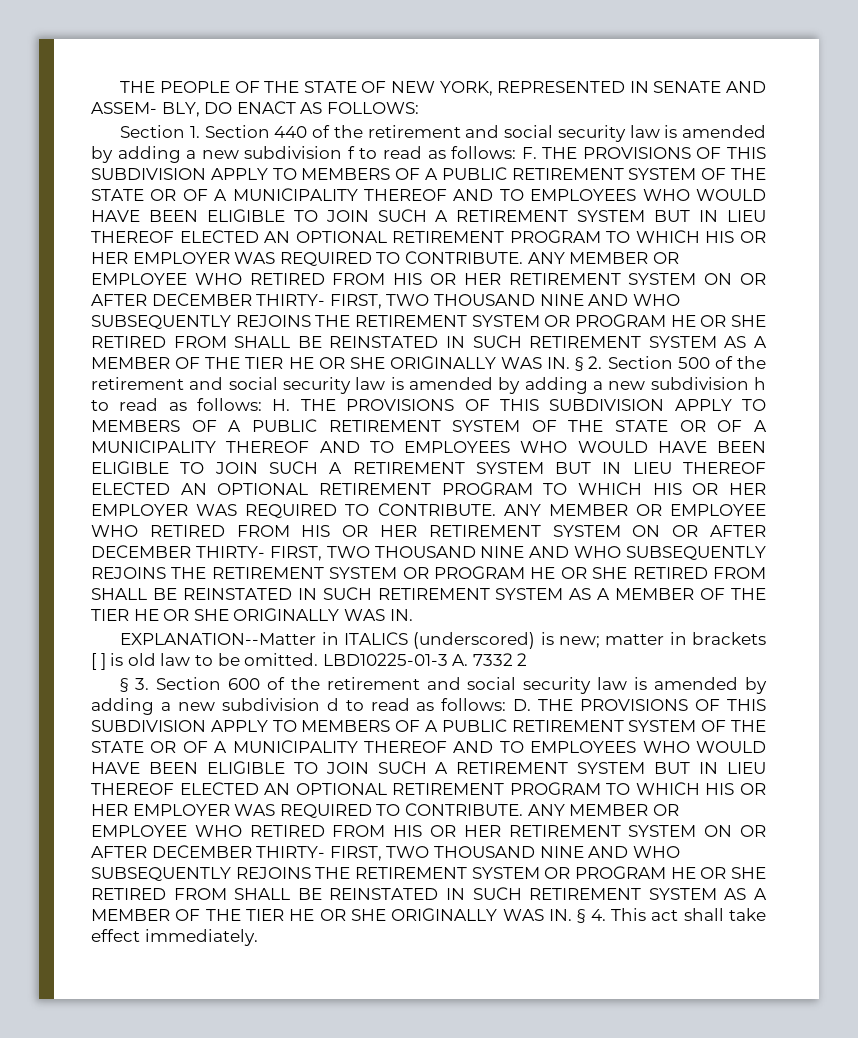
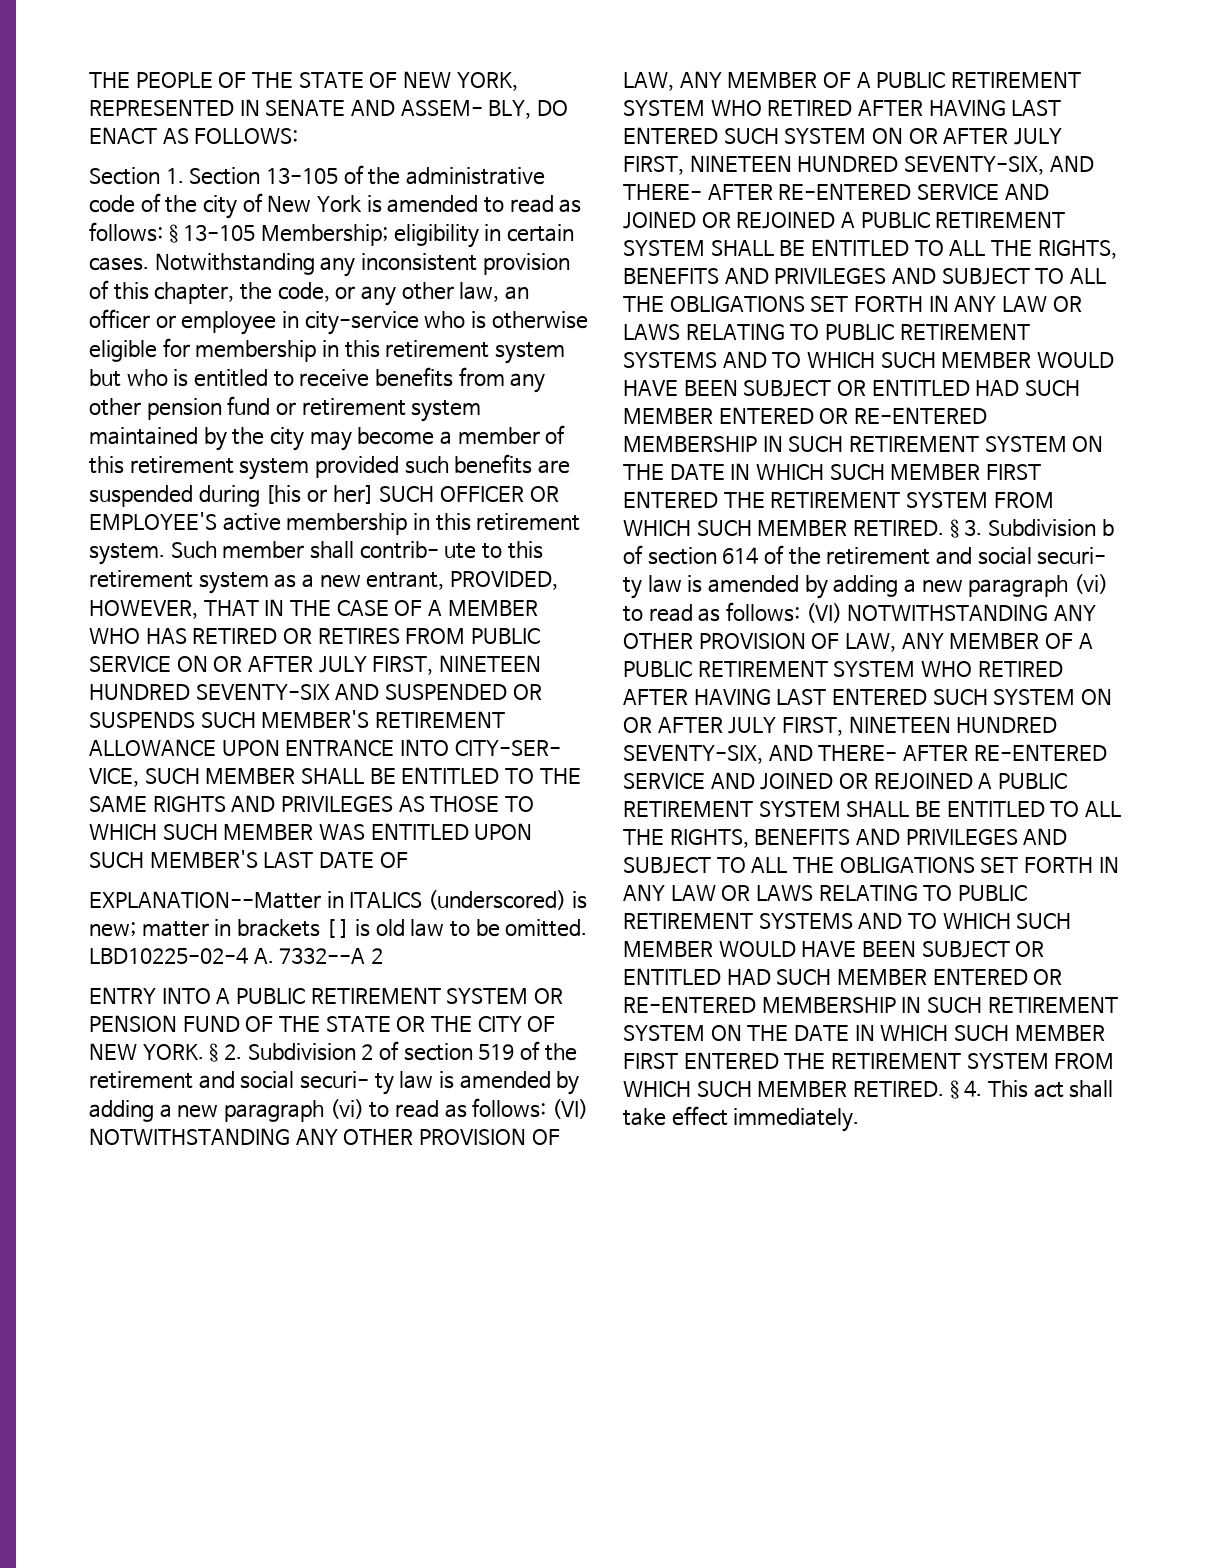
[274,125,766,142] [91,146,766,163] [91,167,766,180] [91,188,766,201] [91,209,766,222] [91,230,766,243] [91,251,679,267] [91,273,766,285] [91,293,680,309] [91,314,766,330] [91,335,768,348] [91,356,766,371] [91,377,766,394] [91,398,766,411] [91,419,767,432] [91,440,766,453] [91,461,766,474] [91,482,766,495] [91,503,766,519] [91,525,766,537] [91,545,766,561] [91,566,766,579] [91,587,766,600] [91,608,413,621] 440 of the retirement and social security law is amended by adding a new subdivision f to read as follows: F. THE PROVISIONS OF THIS SUBDIVISION APPLY TO MEMBERS OF A PUBLIC RETIREMENT SYSTEM OF THE STATE OR OF A MUNICIPALITY THEREOF AND TO EMPLOYEES WHO WOULD HAVE BEEN ELIGIBLE TO JOIN SUCH A RETIREMENT SYSTEM BUT IN LIEU THEREOF ELECTED AN OPTIONAL RETIREMENT PROGRAM TO WHICH HIS OR HER EMPLOYER WAS REQUIRED TO CONTRIBUTE. ANY MEMBER OR EMPLOYEE WHO RETIRED FROM HIS OR HER RETIREMENT SYSTEM ON OR AFTER DECEMBER THIRTY- FIRST, TWO THOUSAND NINE AND WHO SUBSEQUENTLY REJOINS THE RETIREMENT SYSTEM OR PROGRAM HE OR SHE RETIRED FROM SHALL BE REINSTATED IN SUCH RETIREMENT SYSTEM AS A MEMBER OF THE TIER HE OR SHE ORIGINALLY WAS IN. § 2. Section 500 of the retirement and social security law is amended by adding a new subdivision h to read as follows: H. THE PROVISIONS OF THIS SUBDIVISION APPLY TO MEMBERS OF A PUBLIC RETIREMENT SYSTEM OF THE STATE OR OF A MUNICIPALITY THEREOF AND TO EMPLOYEES WHO WOULD HAVE BEEN ELIGIBLE TO JOIN SUCH A RETIREMENT SYSTEM BUT IN LIEU THEREOF ELECTED AN OPTIONAL RETIREMENT PROGRAM TO WHICH HIS OR HER EMPLOYER WAS REQUIRED TO CONTRIBUTE. ANY MEMBER OR EMPLOYEE WHO RETIRED FROM HIS OR HER RETIREMENT SYSTEM ON OR AFTER DECEMBER THIRTY- FIRST, TWO THOUSAND NINE AND WHO SUBSEQUENTLY REJOINS THE RETIREMENT SYSTEM OR PROGRAM HE OR SHE RETIRED FROM SHALL BE REINSTATED IN SUCH RETIREMENT SYSTEM AS A MEMBER OF THE TIER HE OR SHE ORIGINALLY WAS IN. -> [266,165,546,185] [89,193,582,219] [89,222,575,248] [89,253,570,277] [89,280,530,306] [89,309,588,335] [89,338,565,364] [89,367,546,393] [89,396,482,422] [89,425,566,451] [89,454,570,480] [89,485,559,507] [89,512,581,535] [89,541,543,565] [89,570,558,594] [89,599,538,619] [89,628,541,644] [89,655,541,675] [89,683,542,700] [89,710,506,728] [89,739,561,756] [89,767,581,787] [89,795,535,812] [89,823,533,840] [89,850,408,868] 13-105 of the administrative code of the city of New York is amended to read as follows: § 13-105 Membership; eligibility in certain cases. Notwithstanding any inconsistent provision of this chapter, the code, or any other law, an officer or employee in city-service who is otherwise eligible for membership in this retirement system but who is entitled to receive benefits from any other pension fund or retirement system maintained by the city may become a member of this retirement system provided such benefits are suspended during [his or her] SUCH OFFICER OR EMPLOYEE'S active membership in this retirement system. Such member shall contrib- ute to this retirement system as a new entrant, PROVIDED, HOWEVER, THAT IN THE CASE OF A MEMBER WHO HAS RETIRED OR RETIRES FROM PUBLIC SERVICE ON OR AFTER JULY FIRST, NINETEEN HUNDRED SEVENTY-SIX AND SUSPENDED OR SUSPENDS SUCH MEMBER'S RETIREMENT ALLOWANCE UPON ENTRANCE INTO CITY-SER- VICE, SUCH MEMBER SHALL BE ENTITLED TO THE SAME RIGHTS AND PRIVILEGES AS THOSE TO WHICH SUCH MEMBER WAS ENTITLED UPON SUCH MEMBER'S LAST DATE OF
[322,653,528,666] [120,677,767,694] [91,698,766,715] [91,719,766,732] [91,740,766,753] [91,761,766,774] [91,782,766,795] [91,803,679,819] [91,825,766,837] [91,845,680,861] [91,866,766,882] [91,887,768,900] [91,908,572,921] LBD10225-01-3 A. 7332 2 // § 3. Section 600 of the retirement and social security law is amended by adding a new subdivision d to read as follows: D. THE PROVISIONS OF THIS SUBDIVISION APPLY TO MEMBERS OF A PUBLIC RETIREMENT SYSTEM OF THE STATE OR OF A MUNICIPALITY THEREOF AND TO EMPLOYEES WHO WOULD HAVE BEEN ELIGIBLE TO JOIN SUCH A RETIREMENT SYSTEM BUT IN LIEU THEREOF ELECTED AN OPTIONAL RETIREMENT PROGRAM TO WHICH HIS OR HER EMPLOYER WAS REQUIRED TO CONTRIBUTE. ANY MEMBER OR EMPLOYEE WHO RETIRED FROM HIS OR HER RETIREMENT SYSTEM ON OR AFTER DECEMBER THIRTY- FIRST, TWO THOUSAND NINE AND WHO SUBSEQUENTLY REJOINS THE RETIREMENT SYSTEM OR PROGRAM HE OR SHE RETIRED FROM SHALL BE REINSTATED IN SUCH RETIREMENT SYSTEM AS A MEMBER OF THE TIER HE OR SHE ORIGINALLY WAS IN. -> [89,947,384,964] [89,987,563,1004] [89,1015,556,1032] [89,1041,577,1062] [89,1071,580,1095] [89,1098,588,1122] [89,1128,560,1145] [623,71,1082,91] [623,99,1062,116] [623,127,1063,145] [623,155,1094,175] [623,183,1049,200] [623,211,1066,229] [623,239,1117,259] [623,267,1107,285] [623,295,1082,312] [623,323,1030,340] [623,351,1114,368] [623,379,1081,397] [623,407,988,424] [623,435,1104,452] [623,463,1042,480] [623,491,1054,508] [623,519,1114,538] [623,545,1107,565] [623,574,1109,599] [623,602,1096,623] [623,632,1093,652] [623,660,1063,677] [623,688,1112,705] [623,716,1058,736] [623,744,1107,764] [623,772,1068,790] [623,800,1121,817] [623,828,1068,848] [623,856,1119,874] [623,884,1027,901] [623,912,1072,929] [623,940,1045,958] [623,968,1063,985] [623,996,1118,1013] [623,1024,1105,1041] [623,1052,1115,1069] [623,1081,945,1097] LBD10225-02-4 A. 7332--A 2 // ENTRY INTO A PUBLIC RETIREMENT SYSTEM OR PENSION FUND OF THE STATE OR THE CITY OF NEW YORK. § 2. Subdivision 2 of section 519 of the retirement and social securi- ty law is amended by adding a new paragraph (vi) to read as follows: (VI) NOTWITHSTANDING ANY OTHER PROVISION OF LAW, ANY MEMBER OF A PUBLIC RETIREMENT SYSTEM WHO RETIRED AFTER HAVING LAST ENTERED SUCH SYSTEM ON OR AFTER JULY FIRST, NINETEEN HUNDRED SEVENTY-SIX, AND THERE- AFTER RE-ENTERED SERVICE AND JOINED OR REJOINED A PUBLIC RETIREMENT SYSTEM SHALL BE ENTITLED TO ALL THE RIGHTS, BENEFITS AND PRIVILEGES AND SUBJECT TO ALL THE OBLIGATIONS SET FORTH IN ANY LAW OR LAWS RELATING TO PUBLIC RETIREMENT SYSTEMS AND TO WHICH SUCH MEMBER WOULD HAVE BEEN SUBJECT OR ENTITLED HAD SUCH MEMBER ENTERED OR RE-ENTERED MEMBERSHIP IN SUCH RETIREMENT SYSTEM ON THE DATE IN WHICH SUCH MEMBER FIRST ENTERED THE RETIREMENT SYSTEM FROM WHICH SUCH MEMBER RETIRED. § 3. Subdivision b of section 614 of the retirement and social securi- ty law is amended by adding a new paragraph (vi) to read as follows: (VI) NOTWITHSTANDING ANY OTHER PROVISION OF LAW, ANY MEMBER OF A PUBLIC RETIREMENT SYSTEM WHO RETIRED AFTER HAVING LAST ENTERED SUCH SYSTEM ON OR AFTER JULY FIRST, NINETEEN HUNDRED SEVENTY-SIX, AND THERE- AFTER RE-ENTERED SERVICE AND JOINED OR REJOINED A PUBLIC RETIREMENT SYSTEM SHALL BE ENTITLED TO ALL THE RIGHTS, BENEFITS AND PRIVILEGES AND SUBJECT TO ALL THE OBLIGATIONS SET FORTH IN ANY LAW OR LAWS RELATING TO PUBLIC RETIREMENT SYSTEMS AND TO WHICH SUCH MEMBER WOULD HAVE BEEN SUBJECT OR ENTITLED HAD SUCH MEMBER ENTERED OR RE-ENTERED MEMBERSHIP IN SUCH RETIREMENT SYSTEM ON THE DATE IN WHICH SUCH MEMBER FIRST ENTERED THE RETIREMENT SYSTEM FROM WHICH SUCH MEMBER RETIRED.

